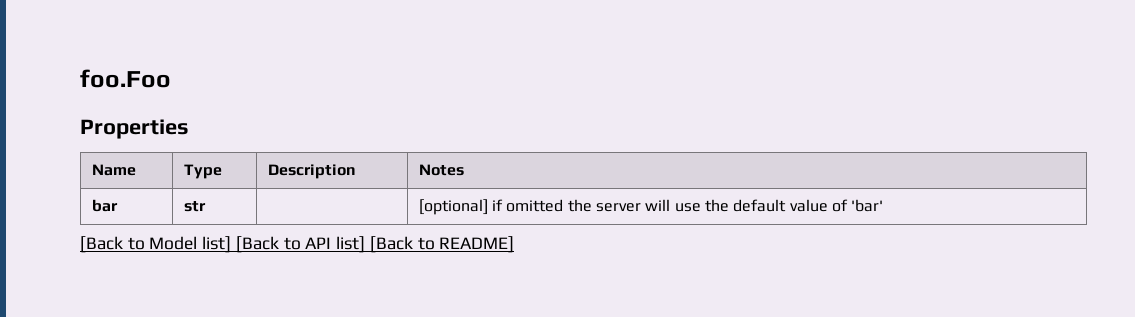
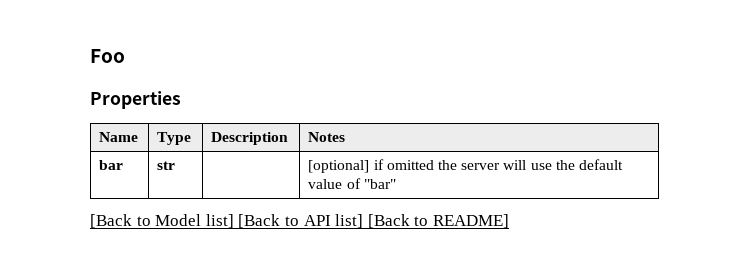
[80,69,171,88] foo.Foo -> [90,49,125,63] Foo
[851,199,884,212] 'bar' -> [363,179,396,189] "bar"

